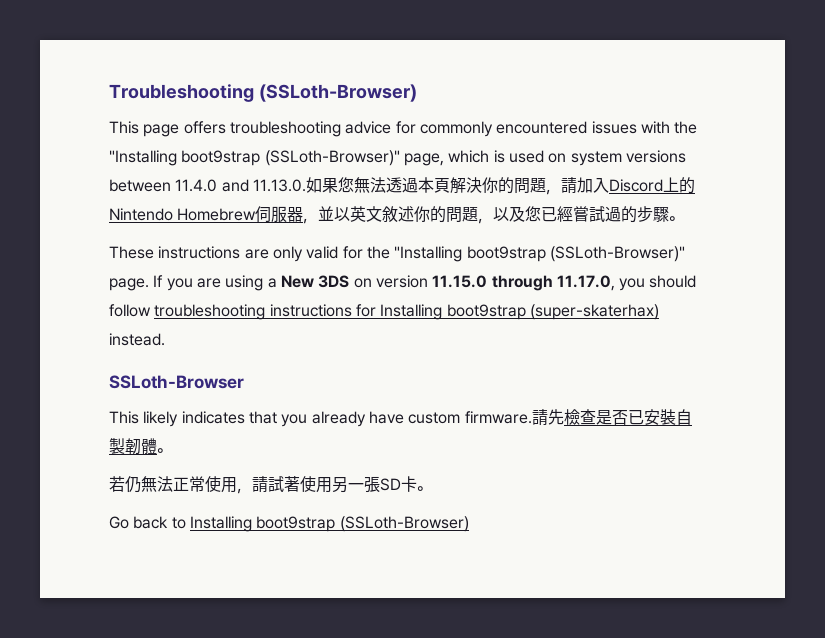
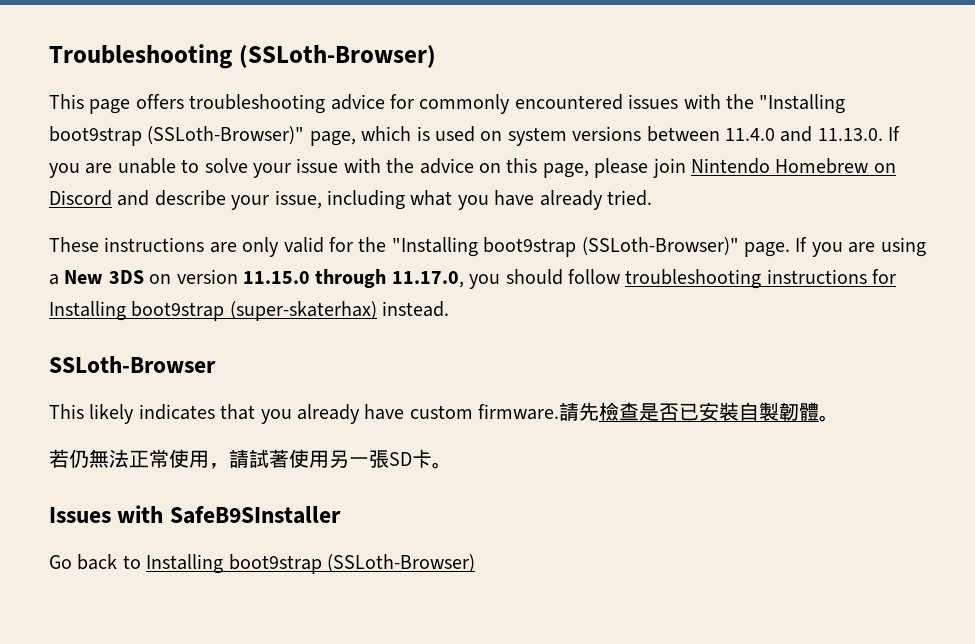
[305,177,695,195] [109,206,685,224] 如果您無法透過本頁解決你的問題，請加入Discord上的Nintendo Homebrew伺服器，並以英文敘述你的問題，以及您已經嘗試過的步驟。 -> [888,126,901,141] [49,158,896,178] [49,190,652,210] If you are unable to solve your issue with the advice on this page, please join Nintendo Homebrew on Discord and describe your issue, including what you have already tried.
(432, 488) none -> [49,505,341,524] // Issues with SafeB9SInstaller

